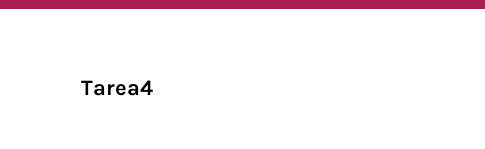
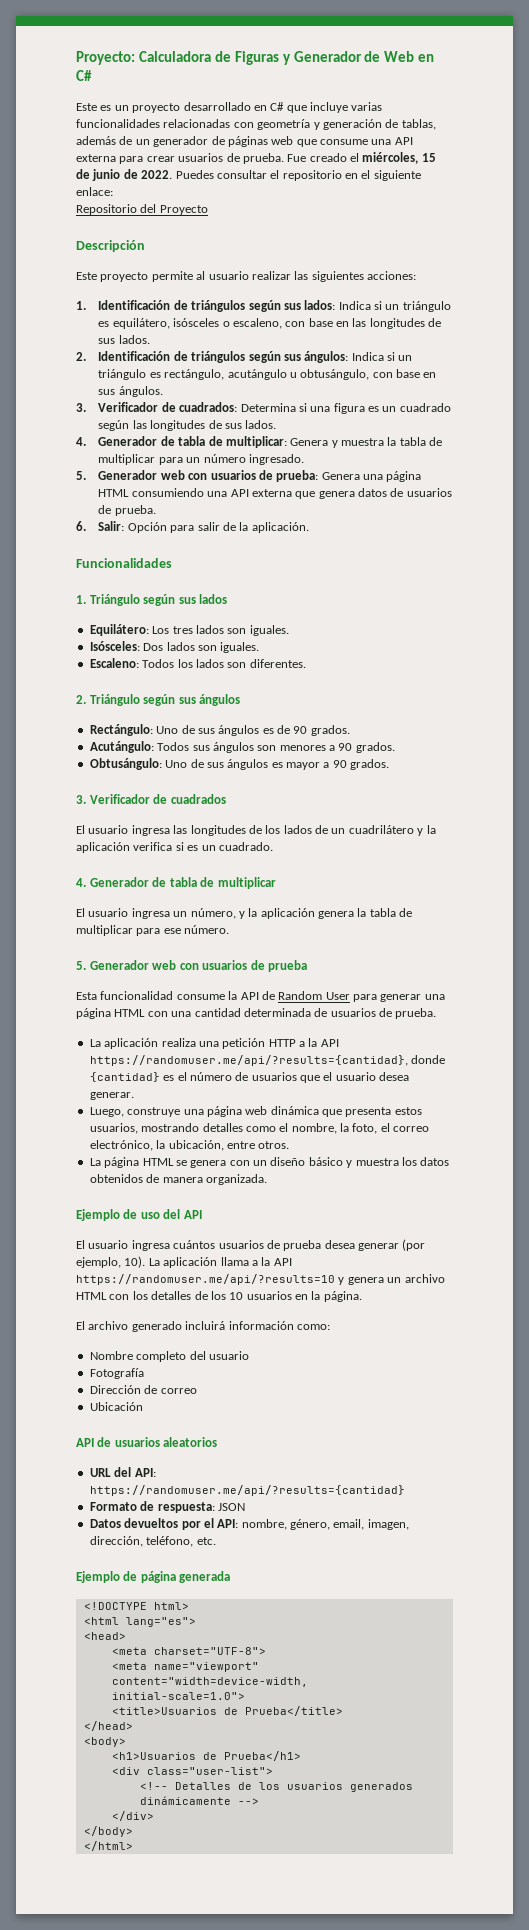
[81,80,153,96] Tarea4 -> [76,51,435,65] [76,70,92,81] [76,102,383,113] [76,119,436,130] [76,136,413,147] [76,152,436,164] [76,169,421,181] [76,187,113,196] [76,204,208,215] [76,240,145,252] [76,271,416,282] [76,300,451,312] [98,318,442,329] [98,335,150,344] [76,351,413,363] [98,369,437,380] [98,386,163,397] [76,402,451,414] [98,420,277,431] [76,436,443,448] [98,454,304,465] [76,470,422,482] [98,488,452,499] [98,505,156,516] [76,521,309,533] [76,558,172,568] [76,594,228,606] [89,624,289,636] [89,641,260,653] [89,658,306,668] [76,694,241,706] [89,724,350,736] [89,741,395,753] [89,758,390,770] [76,794,226,804] [76,825,436,836] [76,842,273,853] [76,877,276,889] [76,908,413,919] [76,925,230,936] [76,960,308,972] [76,991,445,1002] [76,1008,437,1019] [89,1038,339,1049] [89,1055,446,1066] [89,1072,410,1083] [89,1092,134,1100] [89,1106,422,1117] [89,1123,430,1134] [89,1140,290,1151] [89,1157,450,1168] [89,1174,267,1185] [76,1209,202,1221] [76,1239,426,1251] [76,1256,292,1268] [76,1274,445,1285] [76,1291,362,1302] [76,1321,330,1332] [89,1351,249,1362] [89,1368,144,1379] [89,1385,197,1394] [89,1402,143,1411] [76,1437,218,1447] [89,1467,156,1477] [89,1485,405,1496] [89,1501,245,1513] [89,1518,409,1530] [89,1536,216,1547] [76,1571,231,1583] [83,1602,189,1610] [83,1617,196,1627] [83,1632,126,1640] [111,1647,266,1655] [111,1662,259,1672] [111,1677,308,1687] [111,1692,245,1700] [111,1706,343,1716] [83,1721,133,1731] [83,1737,126,1747] [111,1751,301,1761] [111,1767,273,1775] [139,1782,413,1792] [139,1796,259,1805] [111,1811,154,1821] [83,1826,133,1837] [83,1841,133,1851] Proyecto: Calculadora de Figuras y Generador de Web en C# // Este es un proyecto desarrollado en C# que incluye varias funcionalidades relacionadas con geometría y generación de tablas, además de un generador de páginas web que consume una API externa para crear usuarios de prueba. Fue creado el miércoles, 15 de junio de 2022. Puedes consultar el repositorio en el siguiente enlace: // Repositorio del Proyecto // Descripción // Este proyecto permite al usuario realizar las siguientes acciones: // 1. Identificación de triángulos según sus lados: Indica si un triángulo es equilátero, isósceles o escaleno, con base en las longitudes de sus lados. // 2. Identificación de triángulos según sus ángulos: Indica si un triángulo es rectángulo, acutángulo u obtusángulo, con base en sus ángulos. // 3. Verificador de cuadrados: Determina si una figura es un cuadrado según las longitudes de sus lados. // 4. Generador de tabla de multiplicar: Genera y muestra la tabla de multiplicar para un número ingresado. // 5. Generador web con usuarios de prueba: Genera una página HTML consumiendo una API externa que genera datos de usuarios de prueba. // 6. Salir: Opción para salir de la aplicación. // Funcionalidades // 1. Triángulo según sus lados // Equilátero: Los tres lados son iguales. // Isósceles: Dos lados son iguales. // Escaleno: Todos los lados son diferentes. // 2. Triángulo según sus ángulos // Rectángulo: Uno de sus ángulos es de 90 grados. // Acutángulo: Todos sus ángulos son menores a 90 grados. // Obtusángulo: Uno de sus ángulos es mayor a 90 grados. // 3. Verificador de cuadrados // El usuario ingresa las longitudes de los lados de un cuadrilátero y la aplicación verifica si es un cuadrado. // 4. Generador de tabla de multiplicar // El usuario ingresa un número, y la aplicación genera la tabla de multiplicar para ese número. // 5. Generador web con usuarios de prueba // Esta funcionalidad consume la API de Random User para generar una página HTML con una cantidad determinada de usuarios de prueba. // La aplicación realiza una petición HTTP a la API https://randomuser.me/api/?results={cantidad}, donde {cantidad} es el número de usuarios que el usuario desea generar. // Luego, construye una página web dinámica que presenta estos usuarios, mostrando detalles como el nombre, la foto, el correo electrónico, la ubicación, entre otros. // La página HTML se genera con un diseño básico y muestra los datos obtenidos de manera organizada. // Ejemplo de uso del API // El usuario ingresa cuántos usuarios de prueba desea generar (por ejemplo, 10). La aplicación llama a la API https://randomuser.me/api/?results=10 y genera un archivo HTML con los detalles de los 10 usuarios en la página. // El archivo generado incluirá información como: // Nombre completo del usuario // Fotografía // Dirección de correo // Ubicación // API de usuarios aleatorios // URL del API: https://randomuser.me/api/?results={cantidad} // Formato de respuesta: JSON // Datos devueltos por el API: nombre, género, email, imagen, dirección, teléfono, etc. // Ejemplo de página generada // <!DOCTYPE html> // <html lang="es"> // <head> // <meta charset="UTF-8"> // <meta name="viewport" content="width=device-width, initial-scale=1.0"> // <title>Usuarios de Prueba</title> // </head> // <body> // <h1>Usuarios de Prueba</h1> // <div class="user-list"> // <!-- Detalles de los usuarios generados dinámicamente --> // </div> // </body> // </html>

